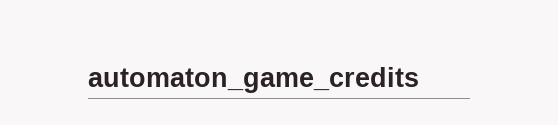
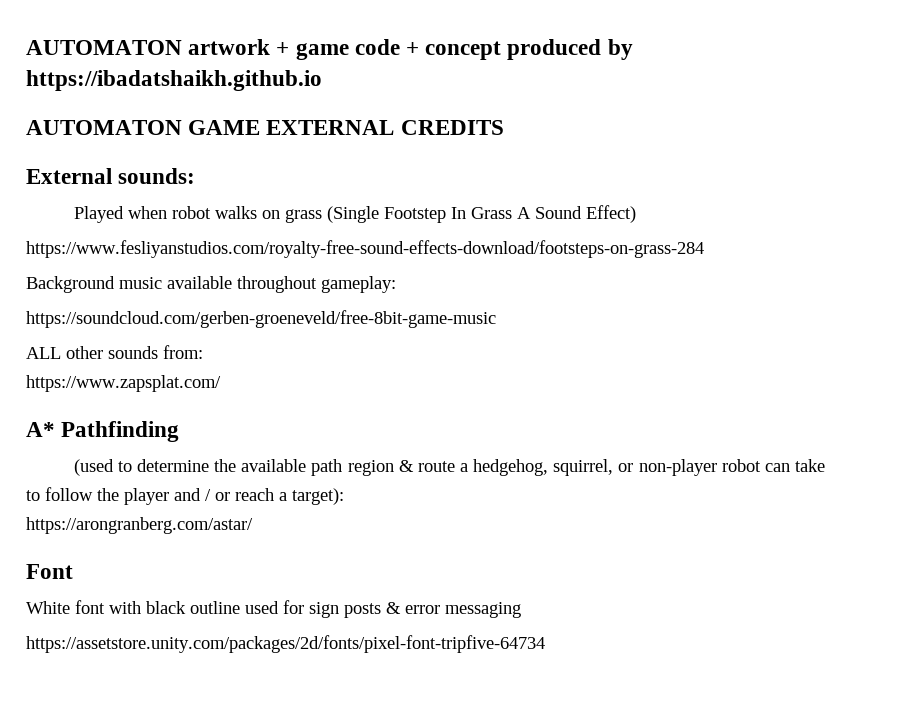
[88,67,419,93] automaton_game_credits -> [26,39,633,60] [26,70,322,91] [26,120,504,135] [26,168,196,184] [73,205,636,223] [26,240,704,258] [26,276,396,293] [26,310,496,328] [26,345,203,359] [26,375,221,392] [26,421,180,442] [73,459,825,476] [26,487,344,505] [26,517,253,534] [26,564,73,579] [26,600,521,618] [26,635,545,653] AUTOMATON artwork + game code + concept produced by https://ibadatshaikh.github.io // AUTOMATON GAME EXTERNAL CREDITS // External sounds: // Played when robot walks on grass (Single Footstep In Grass A Sound Effect) // https://www.fesliyanstudios.com/royalty-free-sound-effects-download/footsteps-on-grass-284 // Background music available throughout gameplay: // https://soundcloud.com/gerben-groeneveld/free-8bit-game-music // ALL other sounds from: // https://www.zapsplat.com/ // A* Pathfinding // (used to determine the available path region & route a hedgehog, squirrel, or non-player robot can take to follow the player and / or reach a target): // https://arongranberg.com/astar/ // Font // White font with black outline used for sign posts & error messaging // https://assetstore.unity.com/packages/2d/fonts/pixel-font-tripfive-64734

